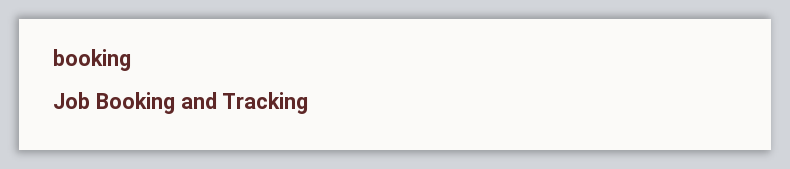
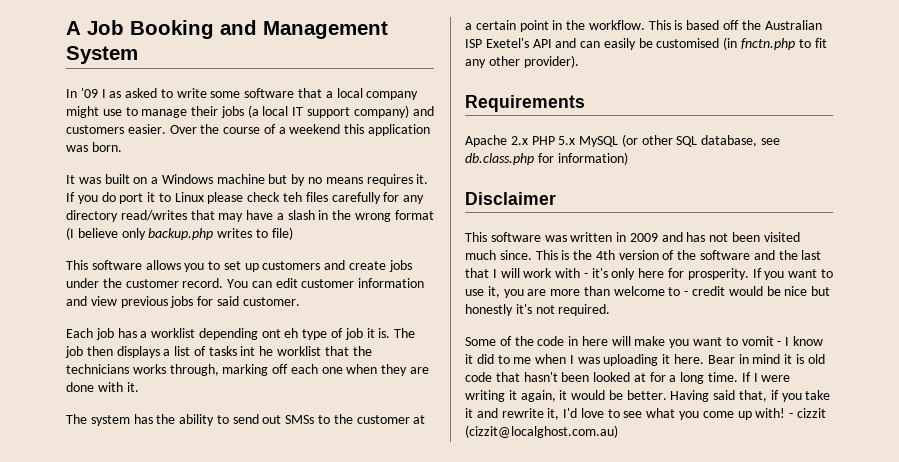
[53,49,131,71] booking // -> [66,21,81,35] A
[222,92,309,114] Tracking -> [263,21,388,39] [66,46,138,64] [66,88,419,100] [66,105,434,118] [66,124,431,136] [66,142,122,152] [66,174,429,186] [66,192,425,204] [66,210,434,222] [66,227,293,240] [66,260,412,272] [66,278,425,288] [66,296,300,308] [66,328,416,340] [65,346,372,358] [66,364,430,376] [66,382,139,392] [66,414,426,426] [465,20,822,32] [465,37,827,50] [465,55,579,68] [465,95,585,112] [465,134,781,147] [465,152,628,165] [465,192,556,205] [465,232,800,242] [465,250,822,260] [465,268,833,280] [465,286,831,298] [465,304,611,316] [465,336,823,348] [465,354,825,366] [465,372,791,384] [465,390,831,402] [465,408,826,420] [465,425,618,438] Management System // In '09 I as asked to write some software that a local company might use to manage their jobs (a local IT support company) and customers easier. Over the course of a weekend this application was born. // It was built on a Windows machine but by no means requires it. If you do port it to Linux please check teh files carefully for any directory read/writes that may have a slash in the wrong format (I believe only backup.php writes to file) // This software allows you to set up customers and create jobs under the customer record. You can edit customer information and view previous jobs for said customer. // Each job has a worklist depending ont eh type of job it is. The job then displays a list of tasks int he worklist that the technicians works through, marking off each one when they are done with it. // The system has the ability to send out SMSs to the customer at a certain point in the workflow. This is based off the Australian ISP Exetel's API and can easily be customised (in fnctn.php to fit any other provider). // Requirements // Apache 2.x PHP 5.x MySQL (or other SQL database, see db.class.php for information) // Disclaimer // This software was written in 2009 and has not been visited much since. This is the 4th version of the software and the last that I will work with - it's only here for prosperity. If you want to use it, you are more than welcome to - credit would be nice but honestly it's not required. // Some of the code in here will make you want to vomit - I know it did to me when I was uploading it here. Bear in mind it is old code that hasn't been looked at for a long time. If I were writing it again, it would be better. Having said that, if you take it and rewrite it, I'd love to see what you come up with! - cizzit (cizzit@localghost.com.au)

